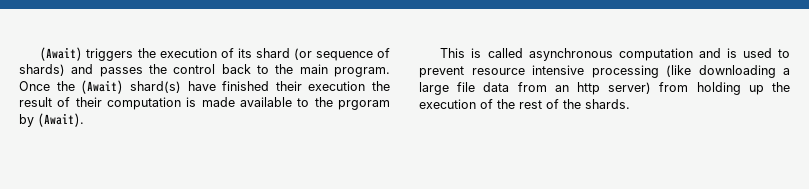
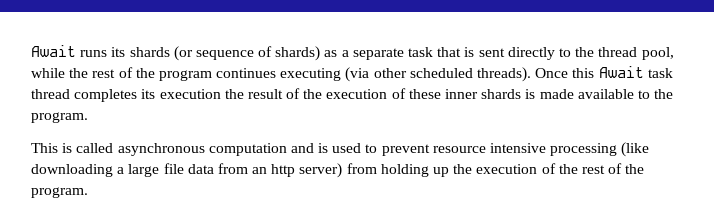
[40,47,391,61] [19,64,390,77] [19,80,390,94] [19,97,181,110] (Await) triggers the execution of its shard (or sequence of shards) and passes the control back to the main program. Once the (Await) shard(s) have finished their execution the result of their computation -> [31,45,674,61] [31,66,673,82] [31,88,522,102] Await runs its shards (or sequence of shards) as a separate task that is sent directly to the thread pool, while the rest of the program continues executing (via other scheduled threads). Once this Await task thread completes its execution the result of the execution of these inner shards
[337,100,390,110] [19,113,84,127] prgoram by (Await). -> [31,112,88,123] program.
[585,99,630,109] shards. -> [31,187,88,198] program.

